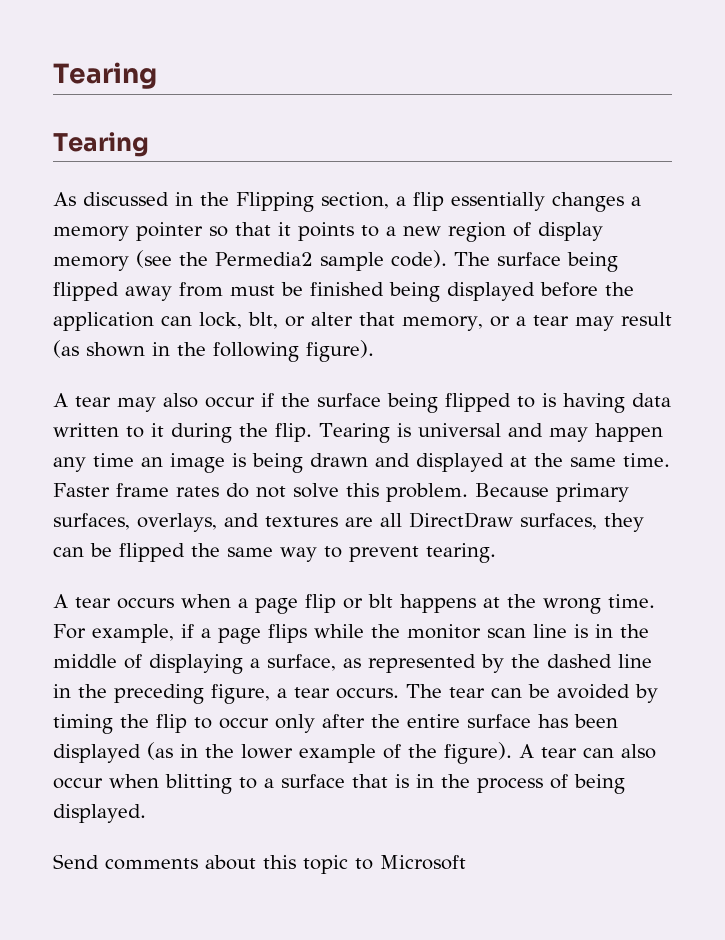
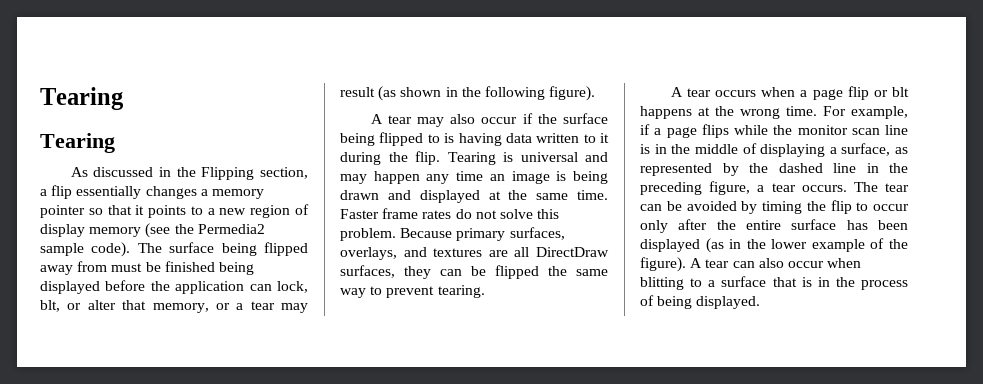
[53,854,466,874] // Send comments about this topic to Microsoft -> (761, 302) none

